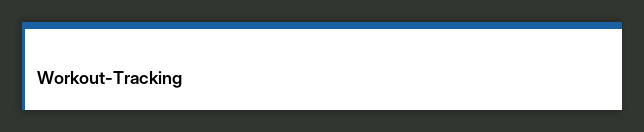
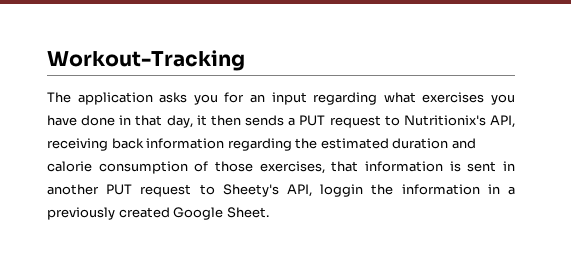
(182, 79) none -> [47,92,515,105] [47,115,515,128] [47,138,476,151] [47,161,515,174] [47,184,515,197] [47,207,269,220] // The application asks you for an input regarding what exercises you have done in that day, it then sends a PUT request to Nutritionix's API, receiving back information regarding the estimated duration and calorie consumption of those exercises, that information is sent in another PUT request to Sheety's API, loggin the information in a previously created Google Sheet.

